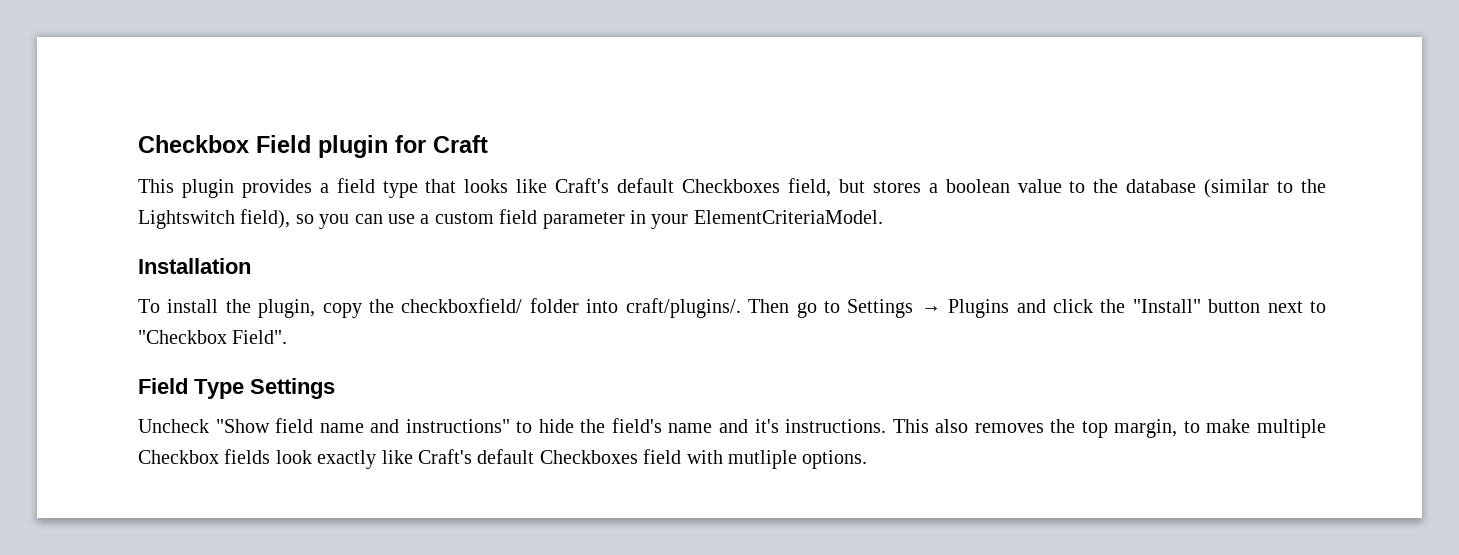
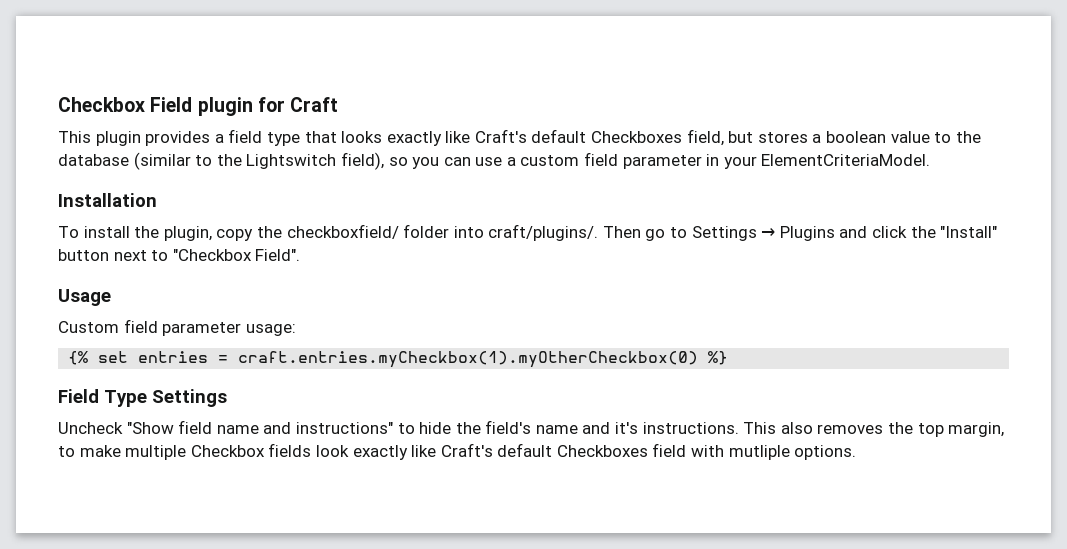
(509, 186) none -> [386,131,442,146] exactly
(288, 337) none -> [58,289,111,306] [58,319,296,336] [68,351,729,368] // Usage // Custom field parameter usage: // {% set entries = craft.entries.myCheckbox(1).myOtherCheckbox(0) %}

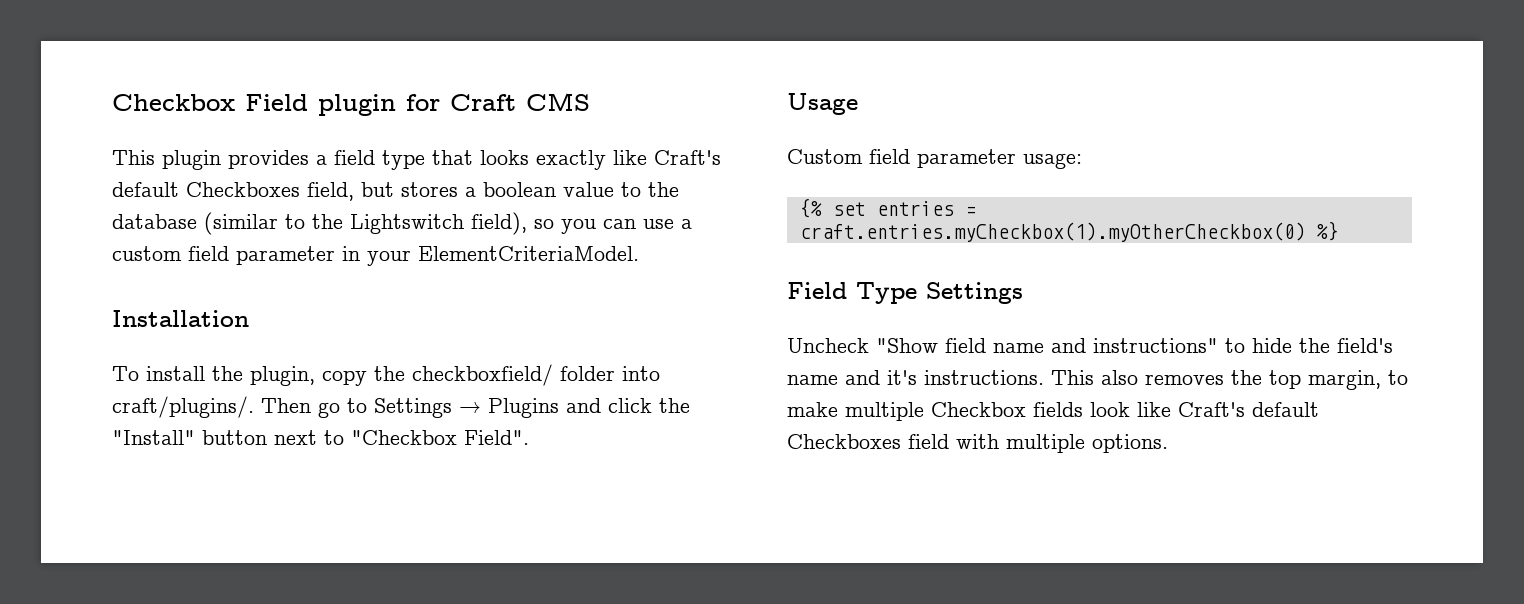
(339, 104) none -> [526,93,590,111] CMS
[352,445,408,460] exactly -> (1130, 409) none
[728,445,790,460] mutliple -> [1006,434,1085,453] multiple

